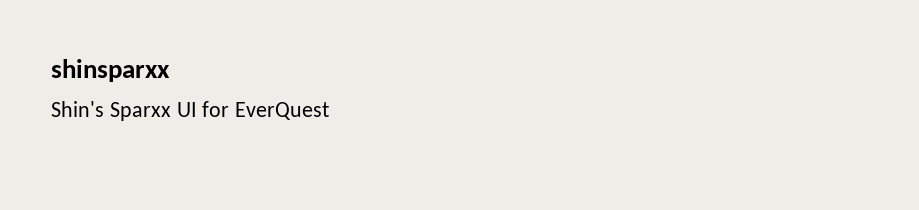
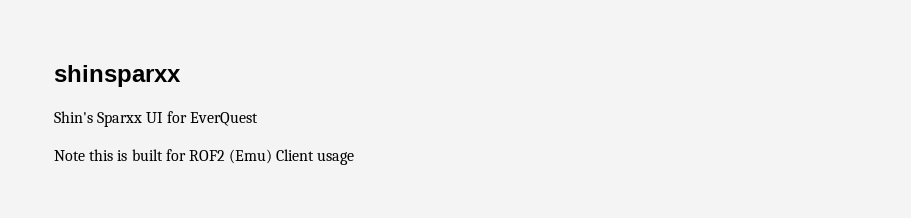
(330, 111) none -> [54,149,355,165] // Note this is built for ROF2 (Emu) Client usage

